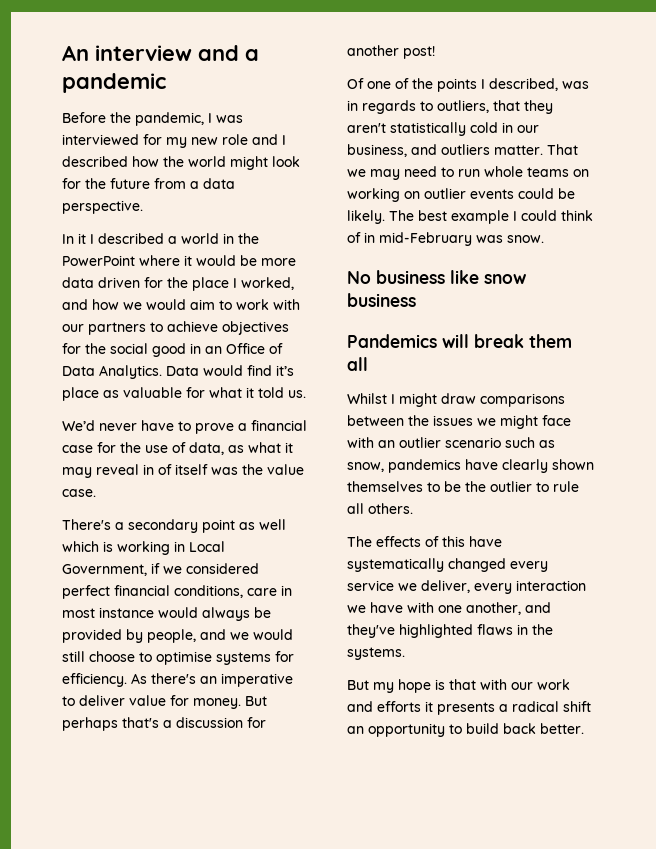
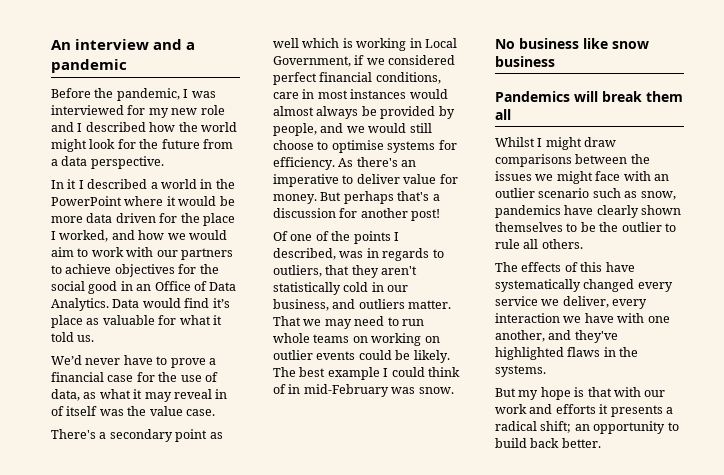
[99,607,198,618] instance would -> [350,89,448,99] [273,106,314,116] instances would almost
[563,701,591,712] shift -> [540,421,572,433] shift;

